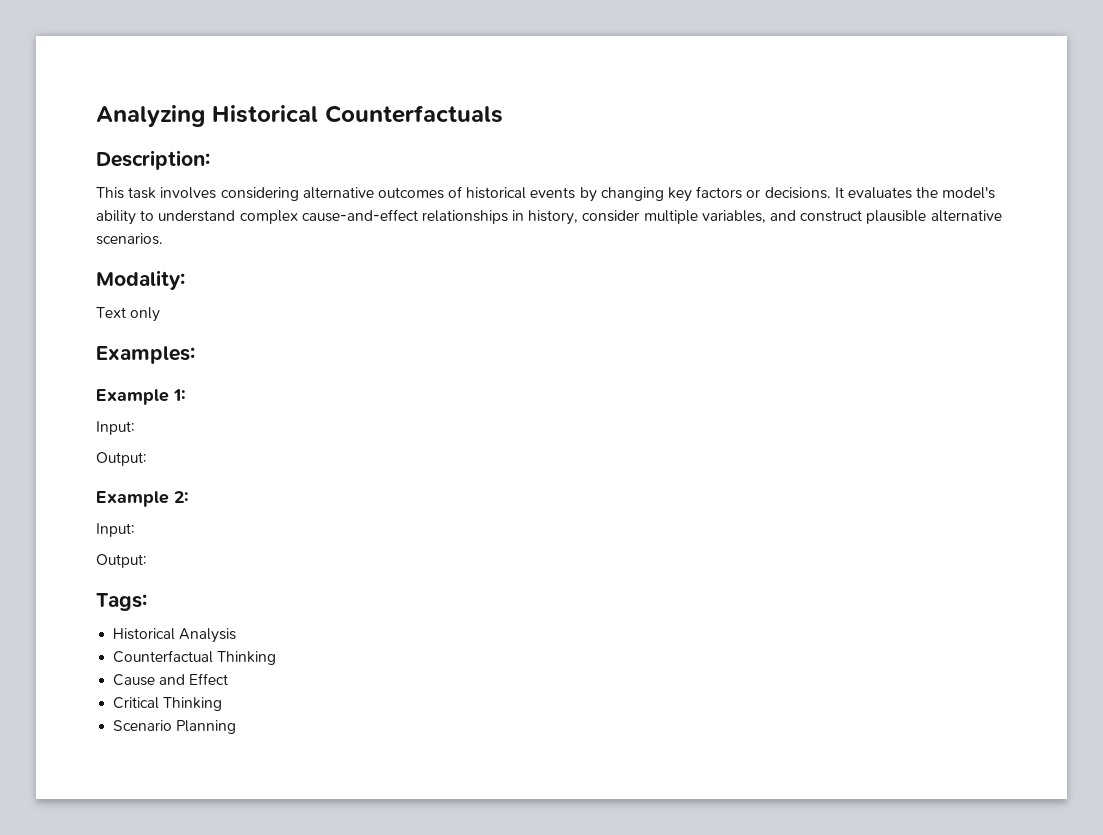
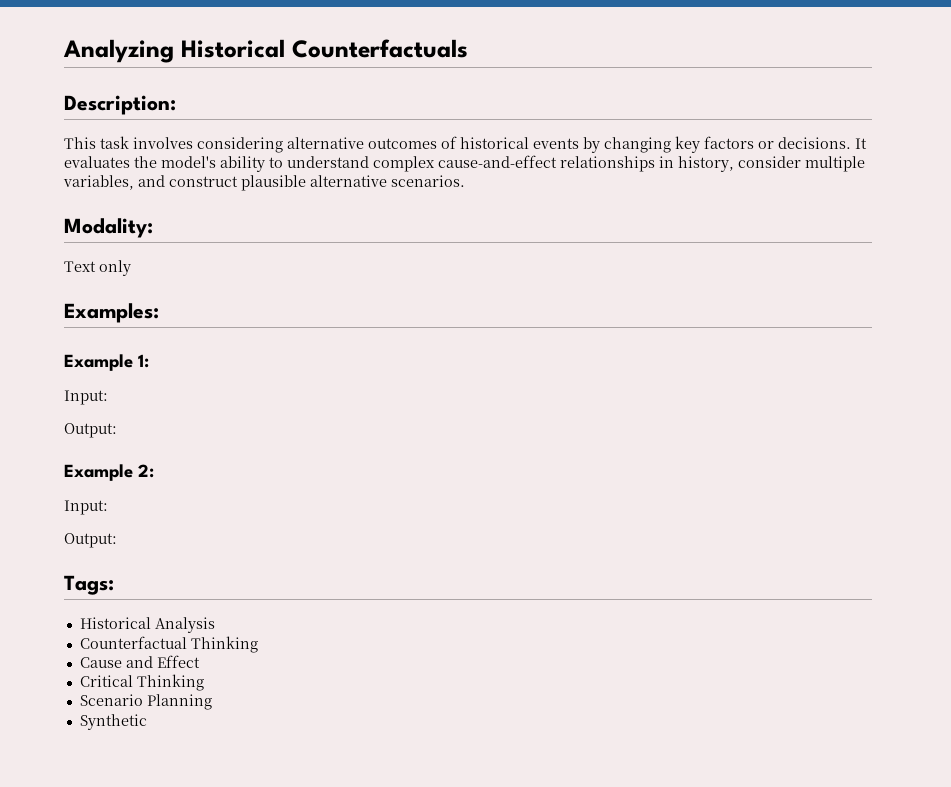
(237, 727) none -> [79,714,147,730] // Synthetic

